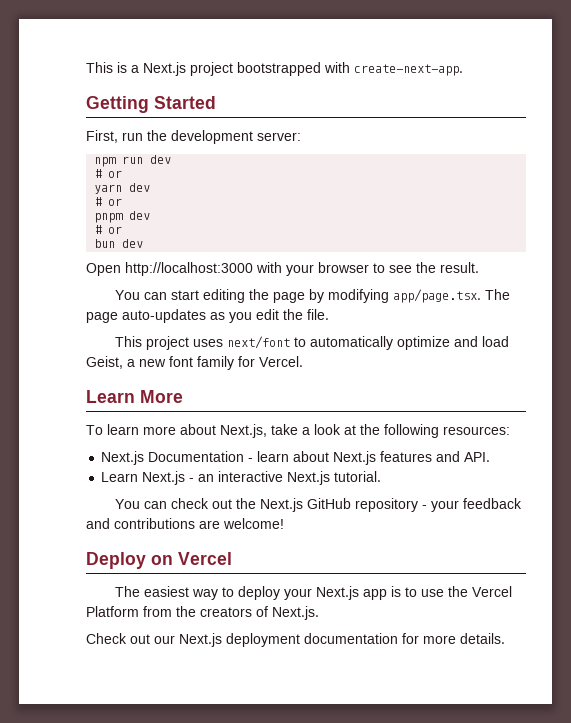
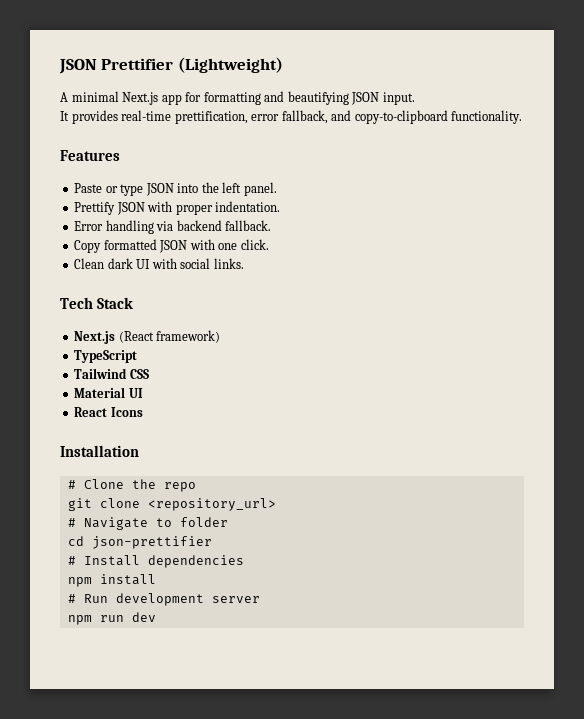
[86,62,463,76] [86,96,216,113] [86,130,301,144] [94,155,172,167] [94,169,123,178] [94,183,151,194] [94,197,123,206] [94,211,151,223] [94,225,123,234] [94,239,144,248] [86,262,479,276] [114,289,510,303] [86,309,329,323] [114,336,509,350] [86,356,303,370] [86,390,183,403] [86,424,510,438] [101,451,491,465] [101,471,382,485] [114,498,522,512] [86,518,284,529] [86,552,232,569] [114,586,512,600] [86,606,319,620] [86,633,505,647] This is a Next.js project bootstrapped with create-next-app. // Getting Started // First, run the development server: // npm run dev // # or // yarn dev // # or // pnpm dev // # or // bun dev // Open http://localhost:3000 with your browser to see the result. // You can start editing the page by modifying app/page.tsx. The page auto-updates as you edit the file. // This project uses next/font to automatically optimize and load Geist, a new font family for Vercel. // Learn More // To learn more about Next.js, take a look at the following resources: // Next.js Documentation - learn about Next.js features and API. // Learn Next.js - an interactive Next.js tutorial. // You can check out the Next.js GitHub repository - your feedback and contributions are welcome! // Deploy on Vercel // The easiest way to deploy your Next.js app is to use the Vercel Platform from the creators of Next.js. // Check out our Next.js deployment documentation for more details. -> [59,57,283,74] [60,91,415,105] [60,110,523,124] [60,150,120,161] [74,182,277,196] [74,201,281,215] [74,220,272,234] [74,239,269,253] [74,258,244,269] [60,297,134,309] [74,330,221,344] [74,350,138,363] [74,368,149,379] [74,387,143,398] [74,407,143,417] [60,445,139,457] [67,479,196,492] [67,498,276,511] [67,517,228,530] [67,536,212,549] [67,555,244,568] [67,574,156,587] [67,593,260,606] [67,612,156,625] JSON Prettifier (Lightweight) // A minimal Next.js app for formatting and beautifying JSON input. // It provides real-time prettification, error fallback, and copy-to-clipboard functionality. // Features // Paste or type JSON into the left panel. // Prettify JSON with proper indentation. // Error handling via backend fallback. // Copy formatted JSON with one click. // Clean dark UI with social links. // Tech Stack // Next.js (React framework) // TypeScript // Tailwind CSS // Material UI // React Icons // Installation // # Clone the repo // git clone <repository_url> // # Navigate to folder // cd json-prettifier // # Install dependencies // npm install // # Run development server // npm run dev

